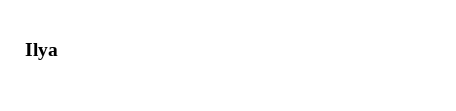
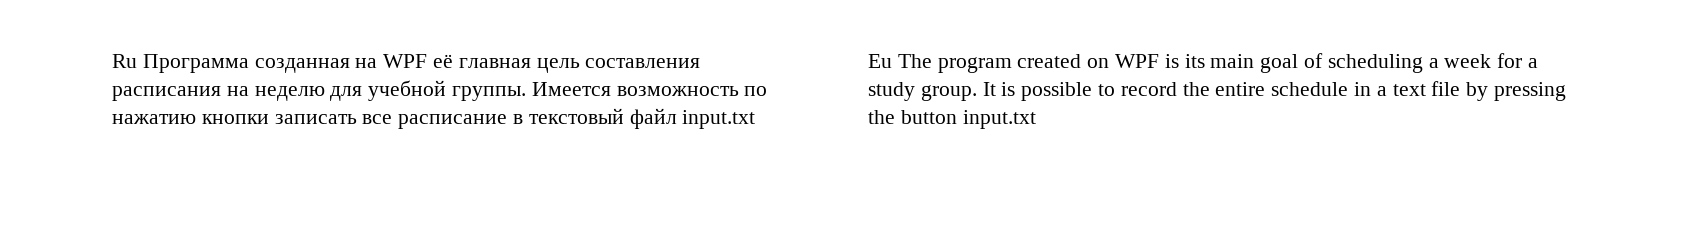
[25,43,58,60] Ilya -> [112,54,701,73] [112,80,768,101] [112,108,756,129] [868,53,1539,73] [868,81,1567,101] [868,110,1036,129] Ru Программа созданная на WPF её главная цель составления расписания на неделю для учебной группы. Имеется возможность по нажатию кнопки записать все расписание в текстовый файл input.txt // Eu The program created on WPF is its main goal of scheduling a week for a study group. It is possible to record the entire schedule in a text file by pressing the button input.txt

